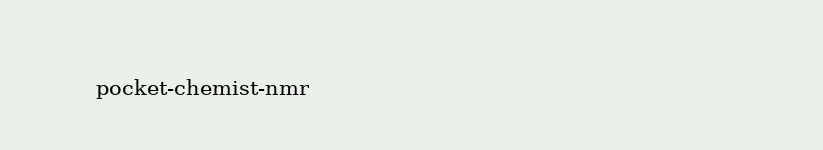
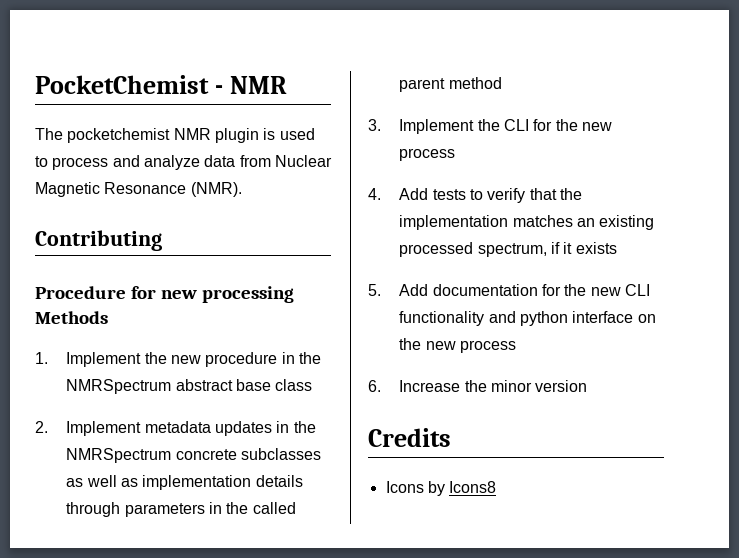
[96,79,310,99] pocket-chemist-nmr -> [35,75,287,94] [35,128,315,143] [35,155,332,170] [35,182,242,197] [35,230,162,251] [35,286,295,303] [35,311,108,324] [35,352,321,367] [66,379,313,394] [35,421,316,436] [66,448,321,463] [66,475,303,490] [66,502,296,517] [399,77,502,92] [368,119,612,134] [399,148,456,161] [368,188,582,203] [399,215,655,230] [399,242,617,257] [368,284,650,296] [399,311,656,326] [399,338,516,353] [368,380,588,392] [368,428,451,447] [385,481,497,496] PocketChemist - NMR // The pocketchemist NMR plugin is used to process and analyze data from Nuclear Magnetic Resonance (NMR). // Contributing // Procedure for new processing Methods // 1. Implement the new procedure in the NMRSpectrum abstract base class // 2. Implement metadata updates in the NMRSpectrum concrete subclasses as well as implementation details through parameters in the called parent method // 3. Implement the CLI for the new process // 4. Add tests to verify that the implementation matches an existing processed spectrum, if it exists // 5. Add documentation for the new CLI functionality and python interface on the new process // 6. Increase the minor version // Credits // Icons by Icons8

